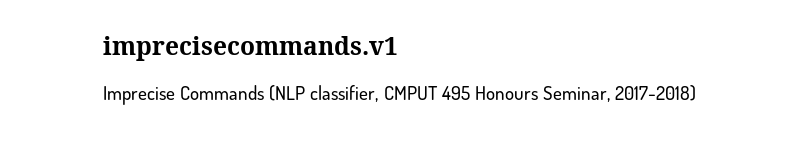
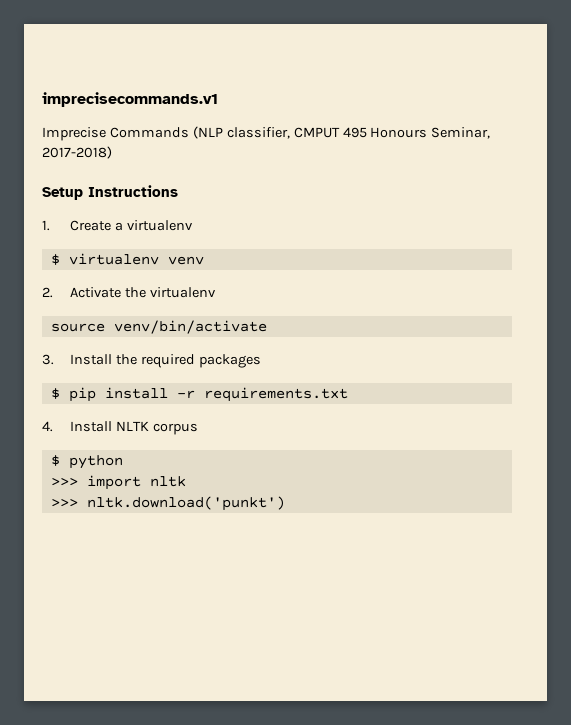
(697, 93) none -> [42,185,178,200] [42,220,193,231] [50,253,204,265] [42,287,216,298] [50,320,267,334] [42,354,261,368] [50,387,348,402] [42,421,198,435] [50,455,123,469] [50,475,186,490] [50,496,285,511] // Setup Instructions // 1. Create a virtualenv // $ virtualenv venv // 2. Activate the virtualenv // source venv/bin/activate // 3. Install the required packages // $ pip install -r requirements.txt // 4. Install NLTK corpus // $ python // >>> import nltk // >>> nltk.download('punkt')

